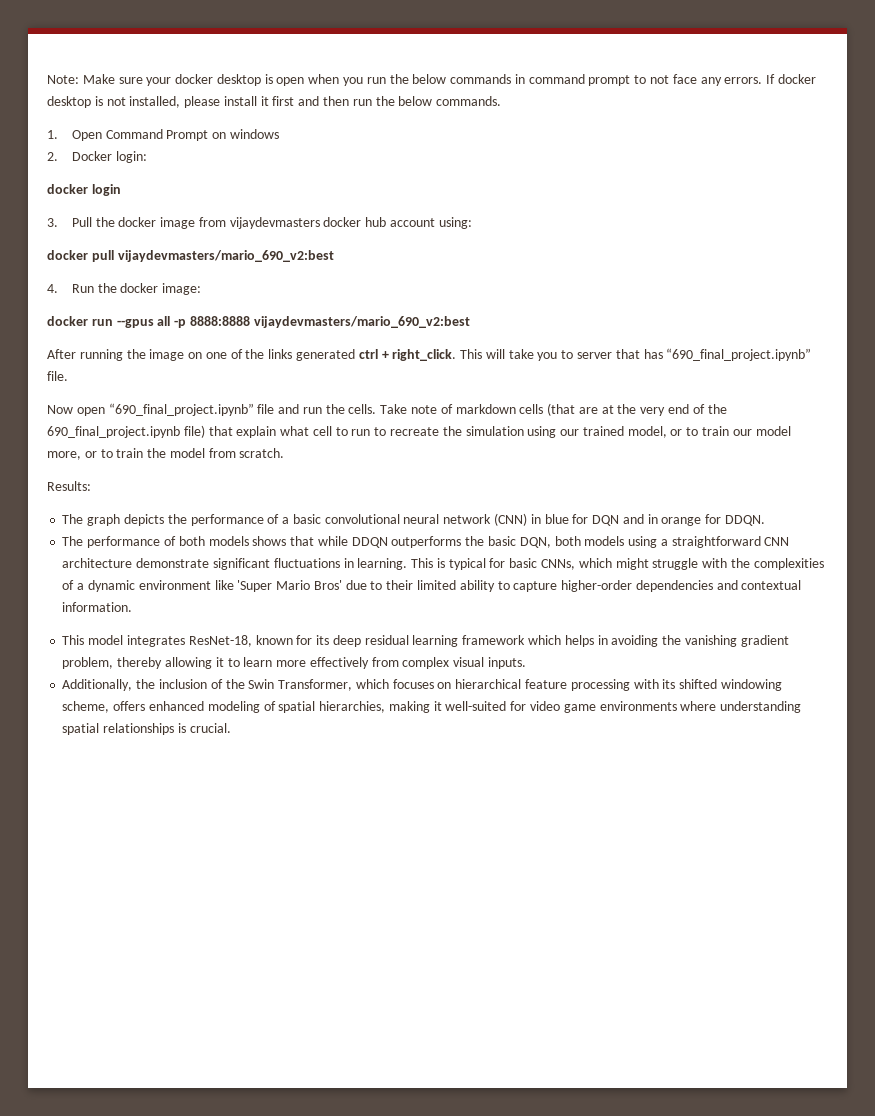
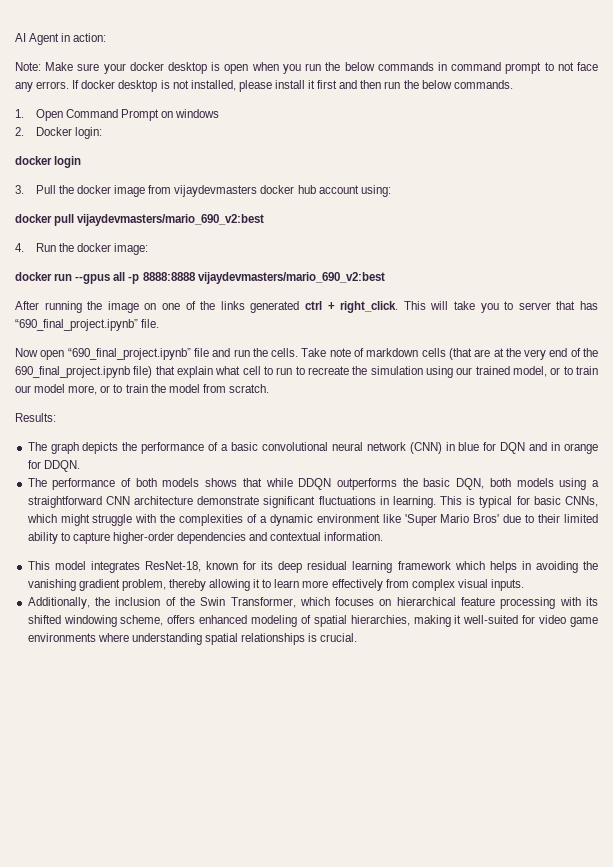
(47, 79) none -> [15,33,107,45] AI Agent in action: //

